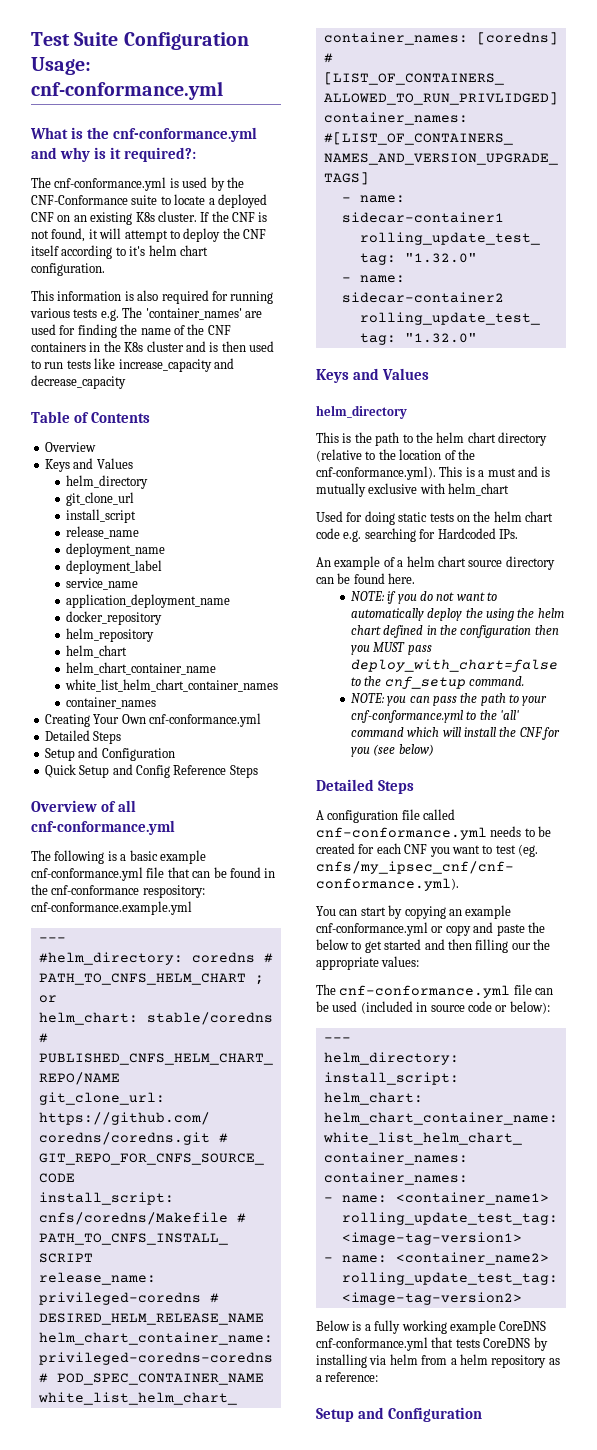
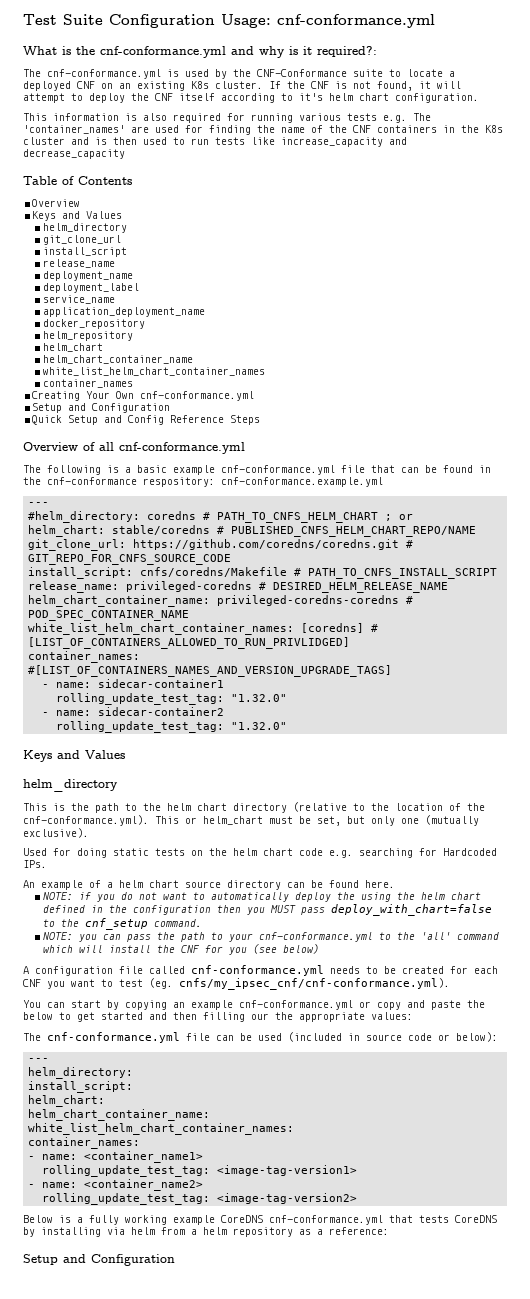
[44,730,122,744] // Detailed Steps -> (255, 396) none
[465,466,551,477] [316,483,510,497] is a must and is mutually exclusive with helm_chart -> [185,815,479,826] [23,828,89,838] or helm_chart must be set, but only one (mutually exclusive).
[316,779,414,794] // Detailed Steps -> (319, 949) none

